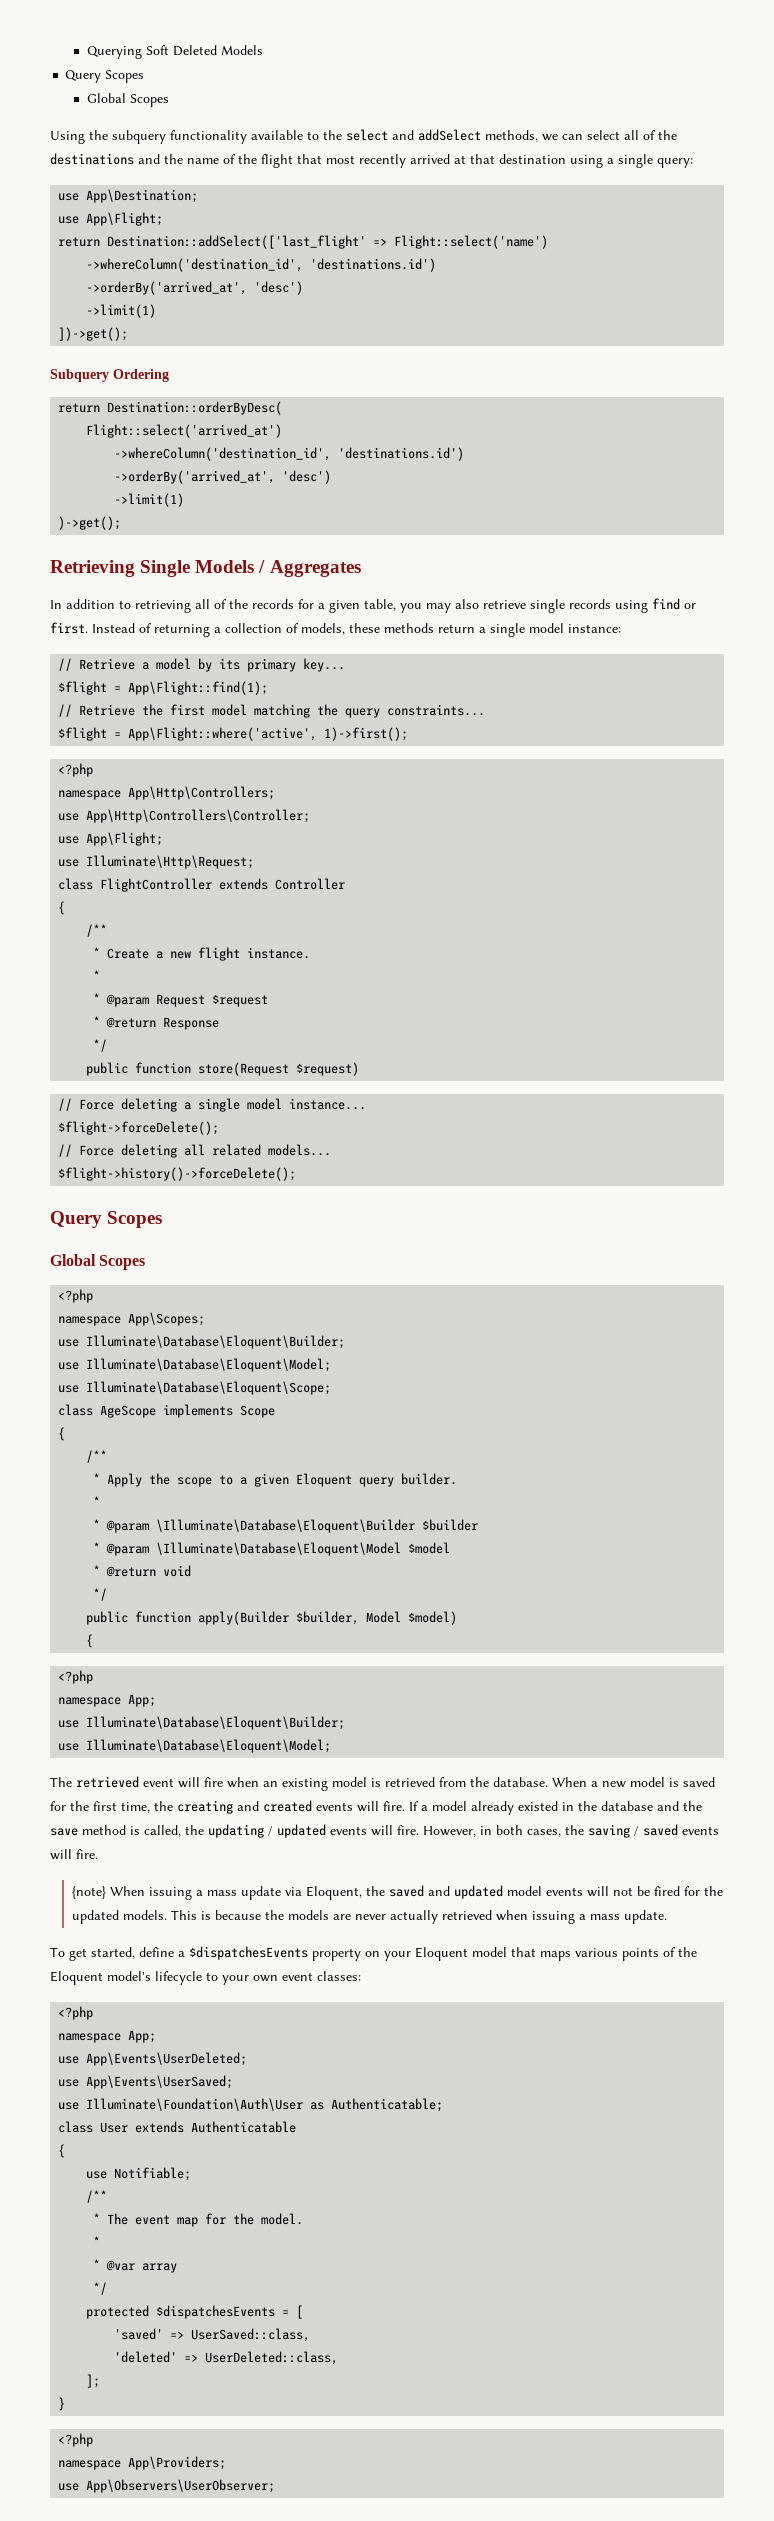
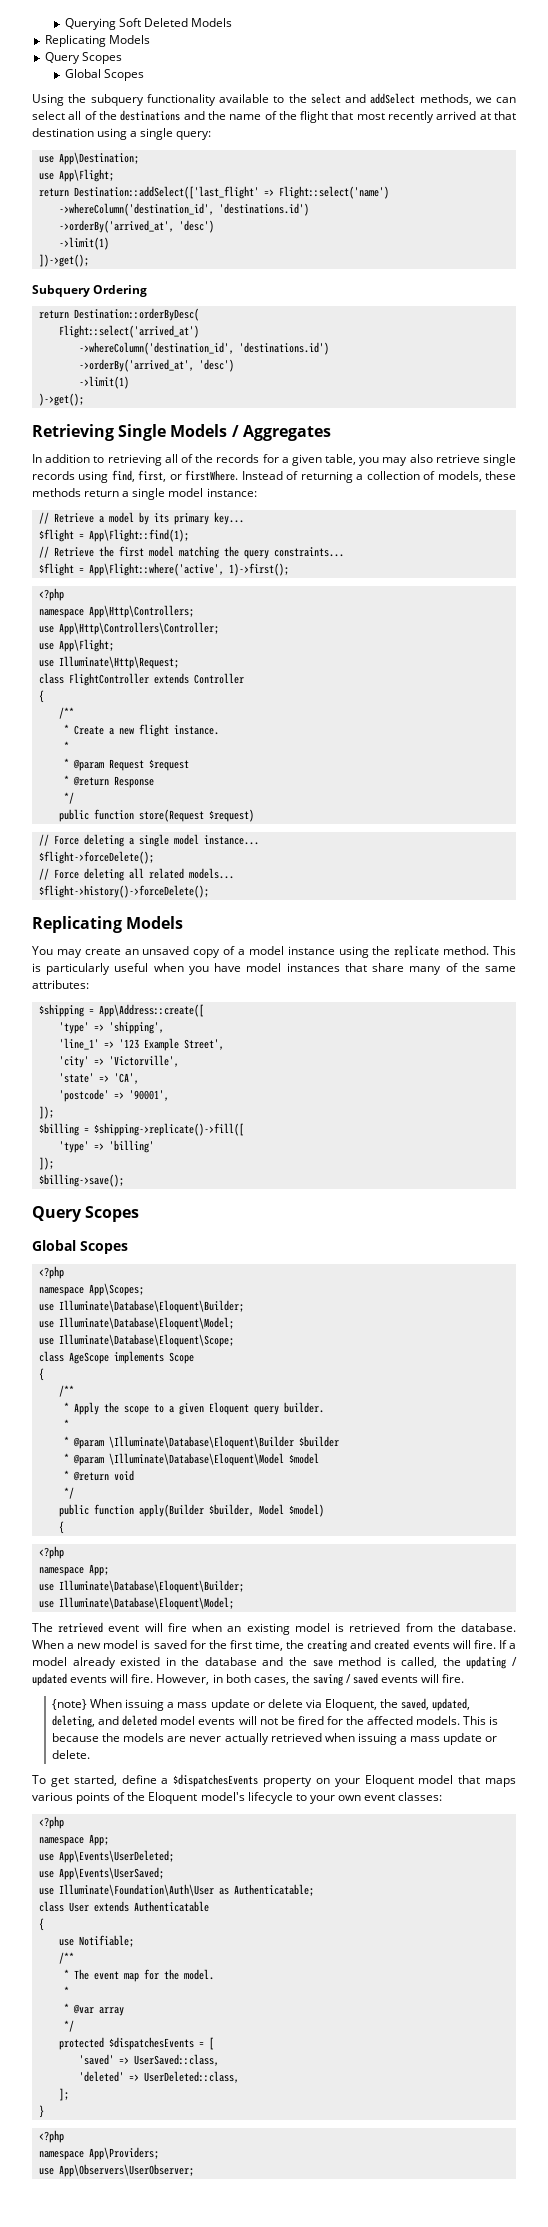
(264, 50) none -> [44,35,150,47] // Replicating Models
[652,598,696,610] [50,622,88,634] find or first. -> [111,470,239,482] find, first, or firstWhere.
(297, 1174) none -> [32,916,184,933] [32,945,516,958] [32,963,516,975] [32,980,89,989] [38,1004,204,1017] [58,1021,164,1034] [58,1038,224,1051] [58,1055,179,1068] [58,1073,139,1084] [58,1089,169,1102] [38,1106,54,1119] [38,1123,244,1136] [58,1140,154,1153] [38,1157,54,1170] [38,1174,124,1187] // Replicating Models // You may create an unsaved copy of a model instance using the replicate method. This is particularly useful when you have model instances that share many of the same attributes: // $shipping = App\Address::create([ // 'type' => 'shipping', // 'line_1' => '123 Example Street', // 'city' => 'Victorville', // 'state' => 'CA', // 'postcode' => '90001', // ]); // $billing = $shipping->replicate()->fill([ // 'type' => 'billing' // ]); // $billing->save();
(281, 1893) none -> [252,1699,303,1708] or delete
[388,1885,503,1899] saved and updated -> [401,1698,471,1711] [51,1715,158,1728] saved, updated, deleting, and deleted
[71,1910,119,1924] updated -> [367,1716,414,1725] affected
[623,1910,667,1924] update. -> [443,1733,498,1745] [51,1750,90,1759] update or delete.

